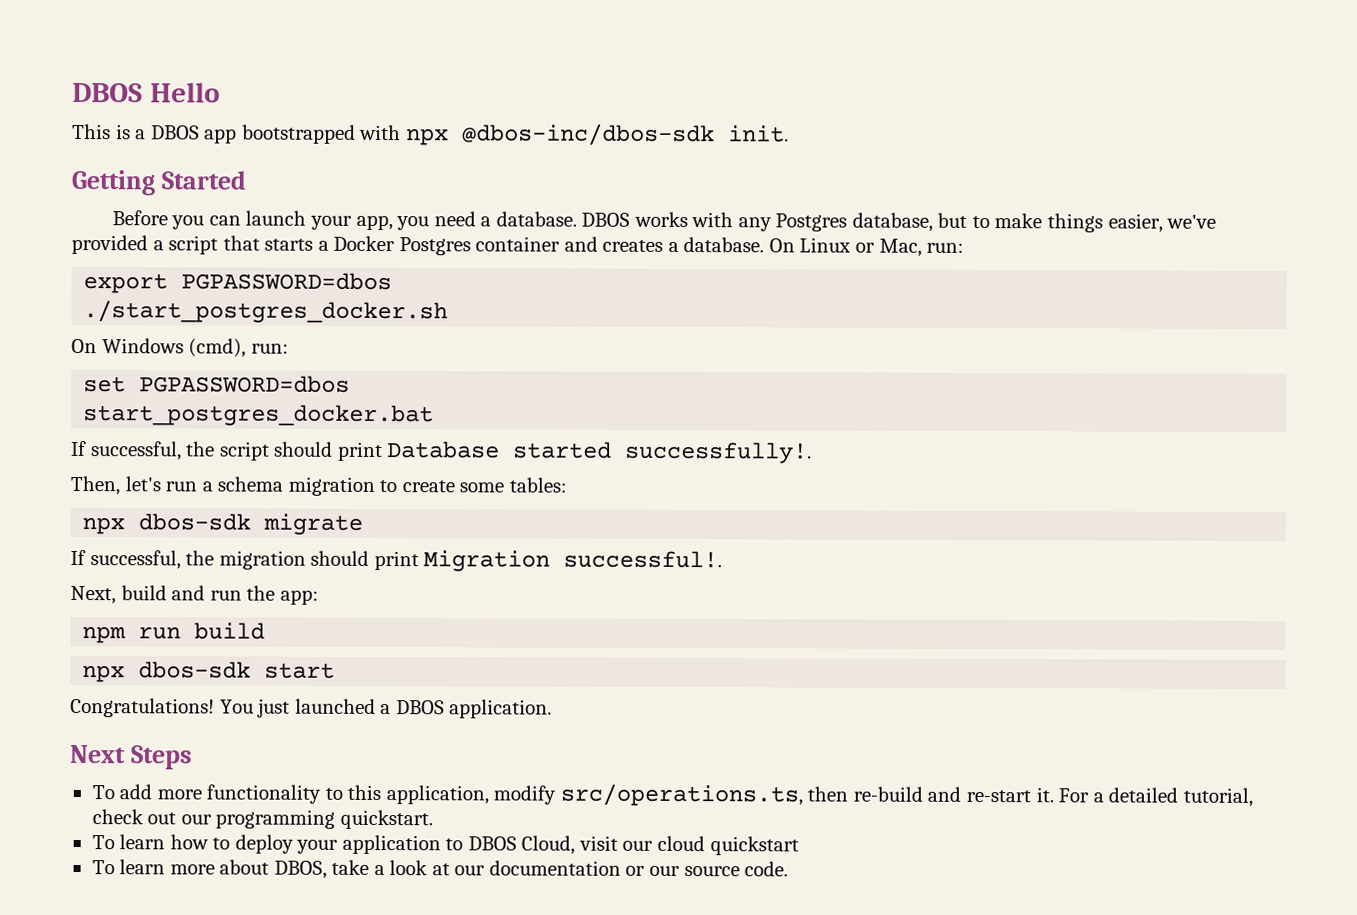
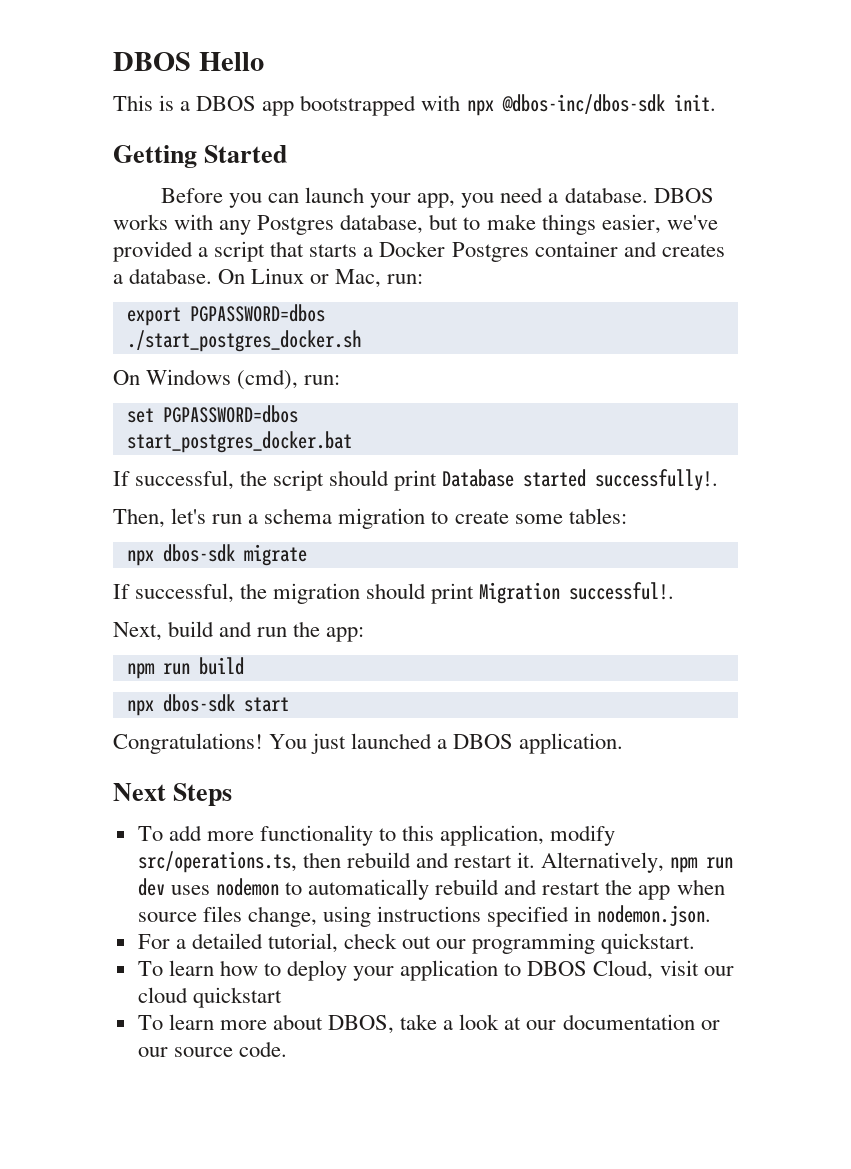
[852,786,1054,803] re-build and re-start it. -> [346,852,734,873] [137,878,725,900] [137,905,712,927] rebuild and restart it. Alternatively, npm run dev uses nodemon to automatically rebuild and restart the app when source files change, using instructions specified in nodemon.json. //

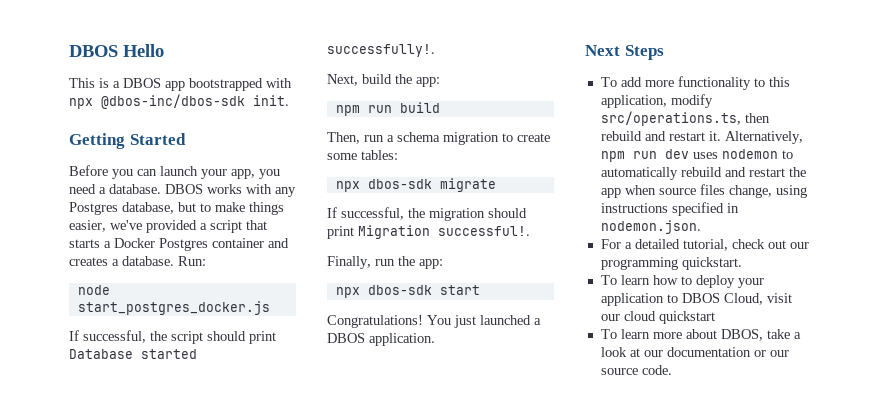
[218,268,424,288] [126,304,325,326] [126,330,361,352] [113,369,341,390] [126,405,298,423] [126,431,352,453] On Linux or Mac, run: // export PGPASSWORD=dbos // ./start_postgres_docker.sh // On Windows (cmd), run: // set PGPASSWORD=dbos // start_postgres_docker.bat -> [178,256,206,266] [77,285,110,295] [77,301,270,315] Run: // node start_postgres_docker.js
(719, 480) none -> [327,74,440,87] [335,102,440,116] // Next, build the app: // npm run build
[171,508,207,524] let's -> (360, 138) none
[113,621,253,641] Next, build and -> [327,256,371,269] Finally,
[126,657,244,679] // npm run build -> (443, 264) none

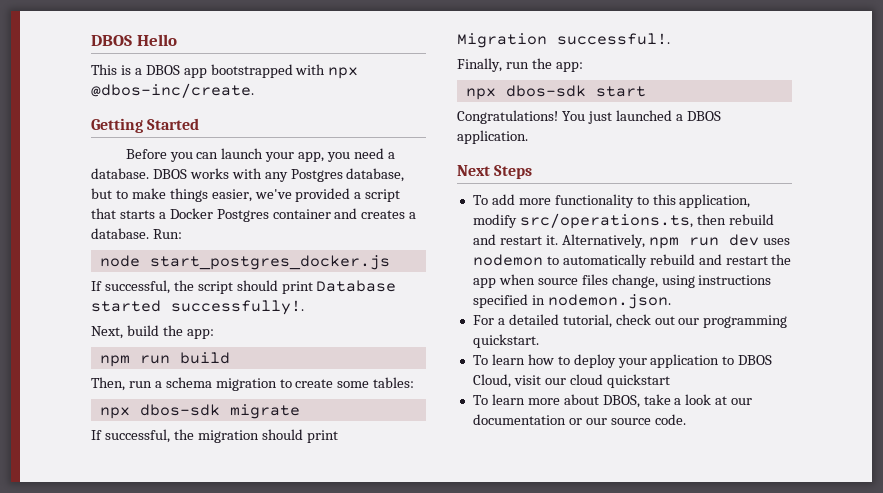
[101,94,289,109] @dbos-inc/dbos-sdk init. -> [91,83,254,98] @dbos-inc/create.

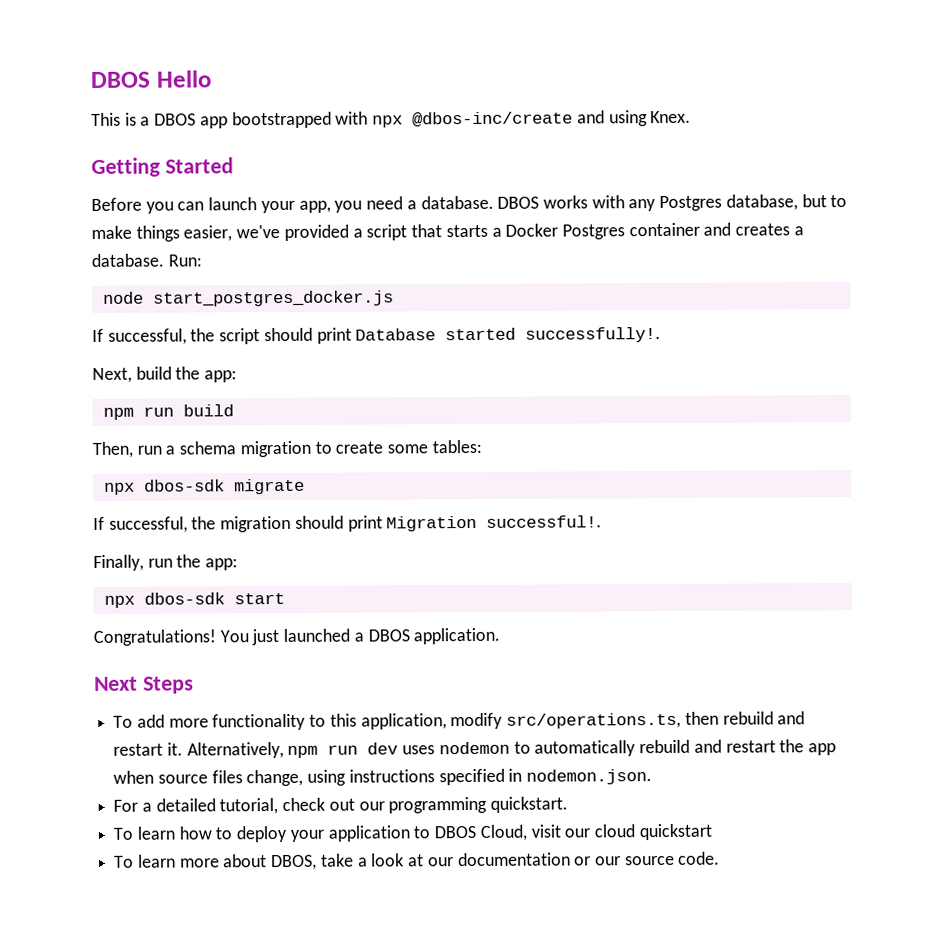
[91,83,254,98] @dbos-inc/create. -> [412,110,692,128] @dbos-inc/create and using Knex.

